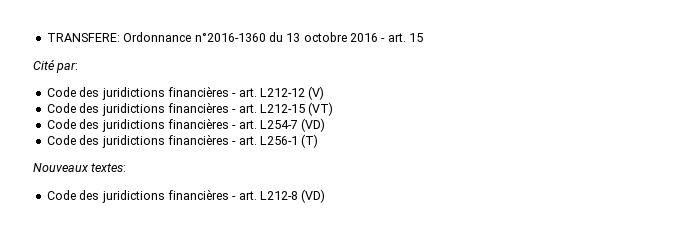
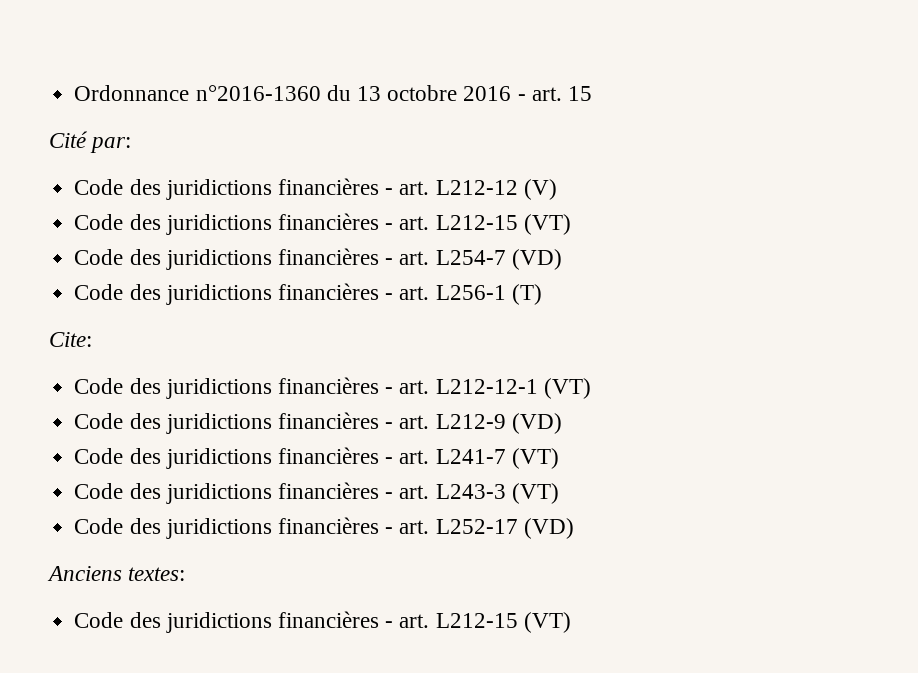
[46,33,120,42] TRANSFERE: -> (74, 93) none
[33,163,89,172] Nouveaux -> [49,332,92,347] [74,377,591,399] [74,412,562,434] [74,447,559,469] [74,482,559,504] [74,517,574,539] [47,566,122,581] Cite: // Code des juridictions financières - art. L212-12-1 (VT) // Code des juridictions financières - art. L212-9 (VD) // Code des juridictions financières - art. L241-7 (VT) // Code des juridictions financières - art. L243-3 (VT) // Code des juridictions financières - art. L252-17 (VD) // Anciens
[260,189,326,203] L212-8 (VD) -> [435,612,571,633] L212-15 (VT)

